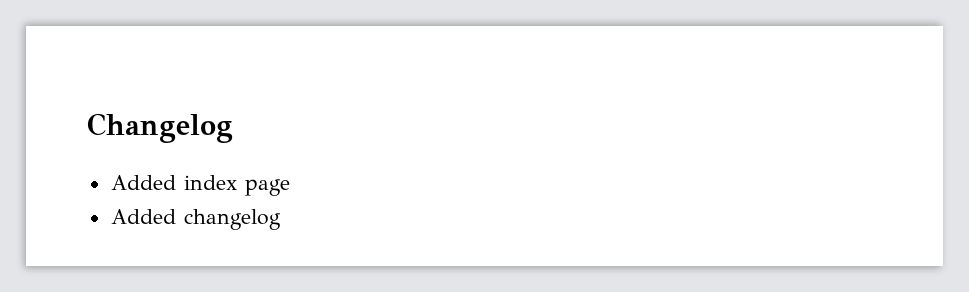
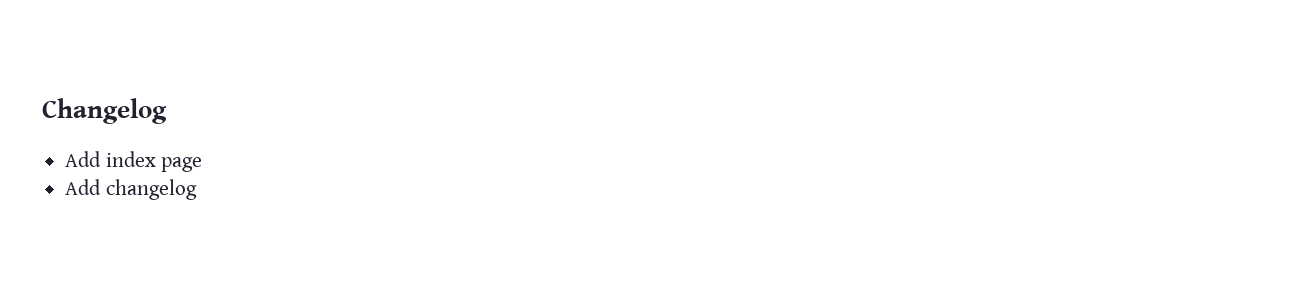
[110,175,176,190] Added -> [65,151,102,167] Add
[110,209,176,224] Added -> [65,179,102,195] Add

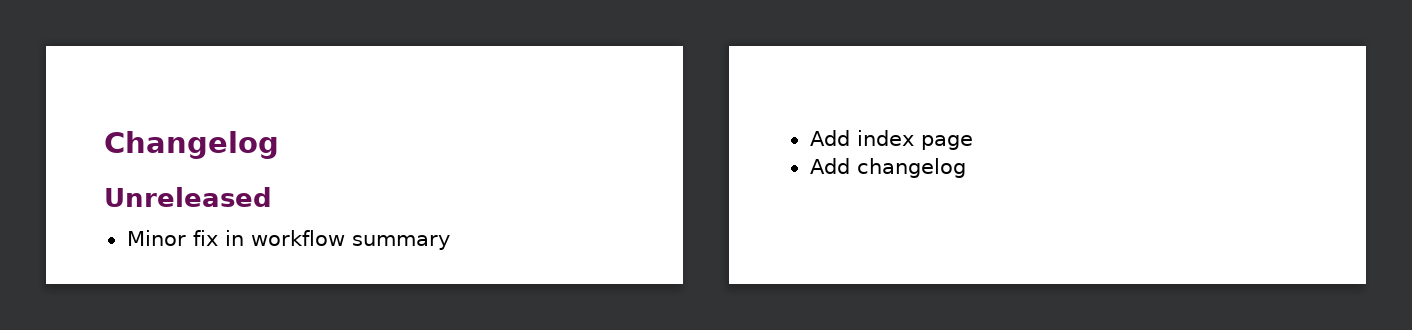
(167, 111) none -> [104,187,272,207] [126,230,450,250] // Unreleased // Minor fix in workflow summary

